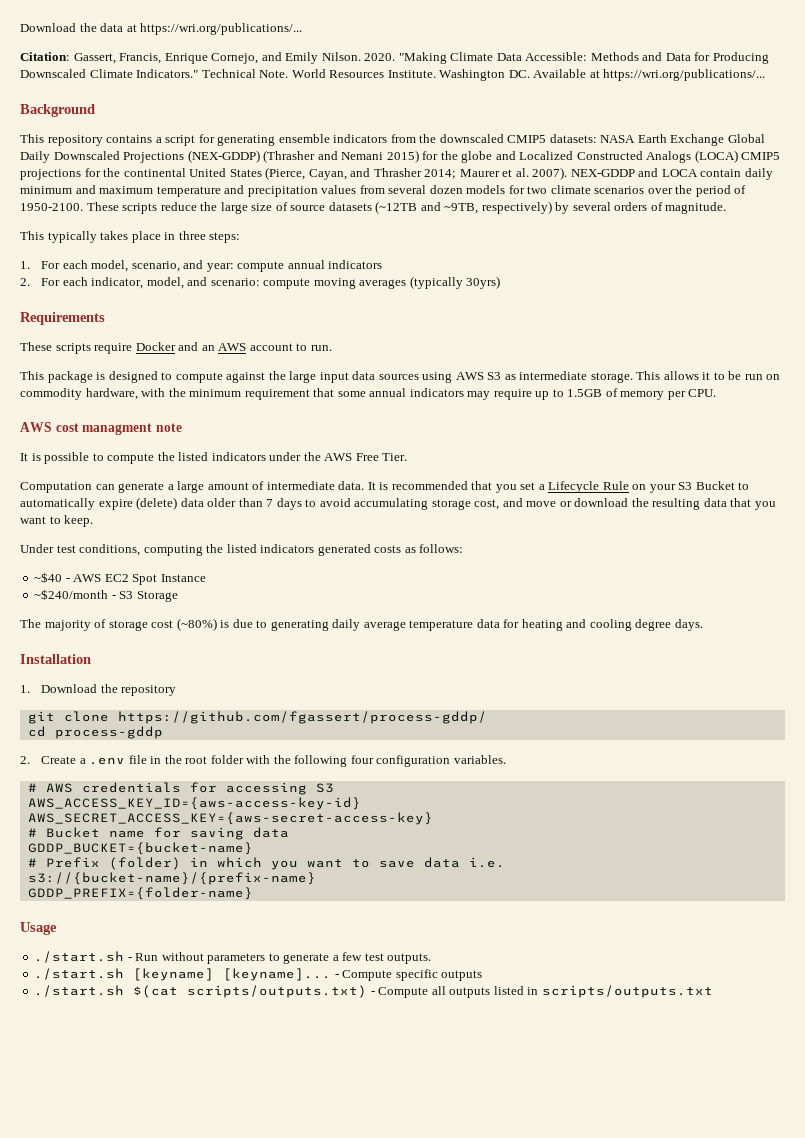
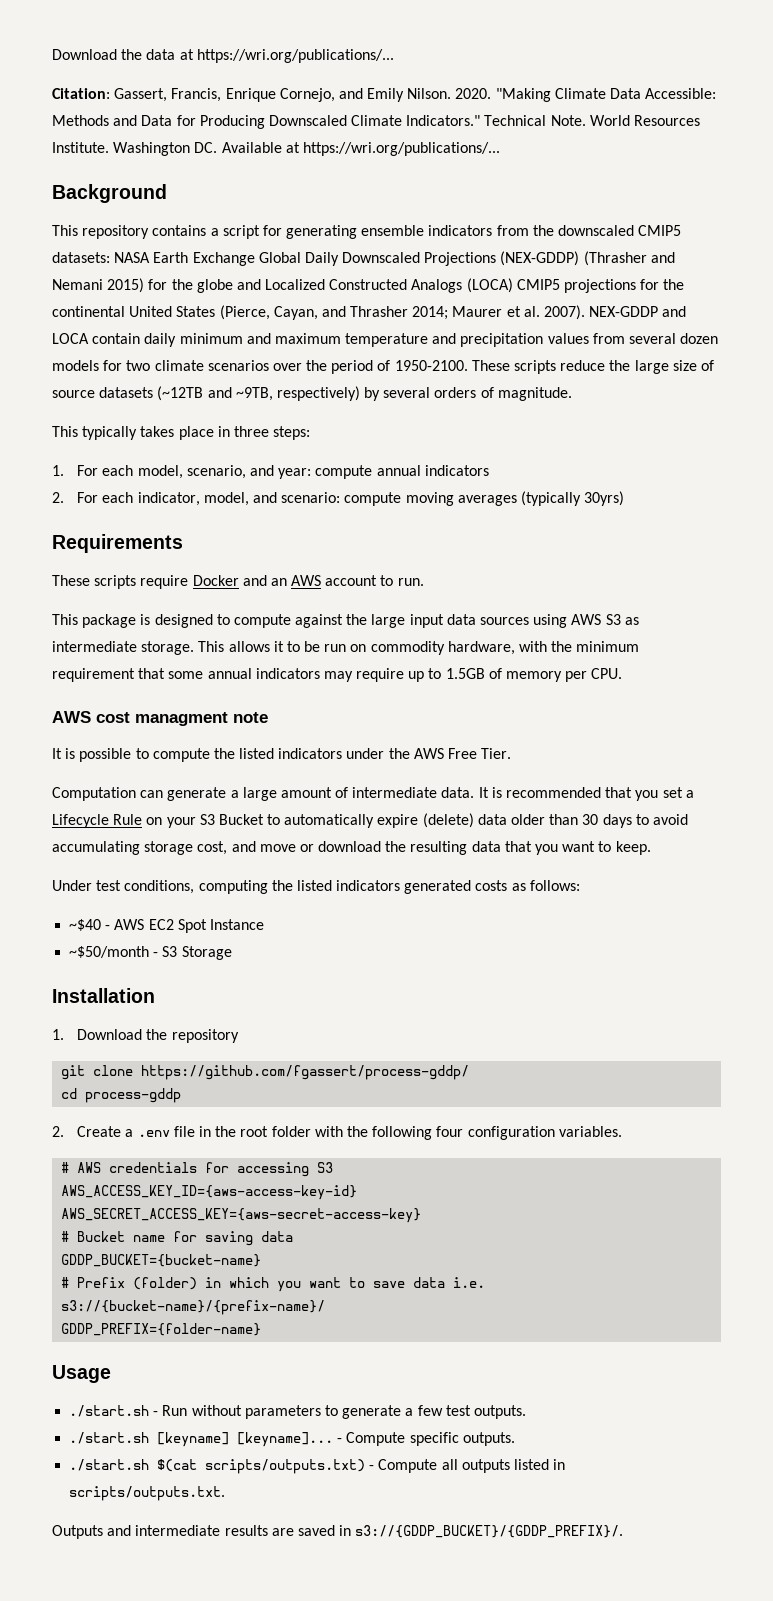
[266,499,274,507] 7 -> [582,814,599,825] 30
[34,589,109,600] ~$240/month -> [69,946,150,958] ~$50/month
[20,618,703,631] // The majority of storage cost (~80%) is due to generating daily average temperature data for heating and cooling degree days. -> (232, 953) none
[27,872,316,885] s3://{bucket-name}/{prefix-name} -> [61,1300,326,1315] s3://{bucket-name}/{prefix-name}/
[441,970,483,981] outputs -> [462,1432,515,1446] outputs.
[541,985,713,998] scripts/outputs.txt -> [69,1486,226,1501] [52,1525,624,1539] scripts/outputs.txt. // Outputs and intermediate results are saved in s3://{GDDP_BUCKET}/{GDDP_PREFIX}/.

